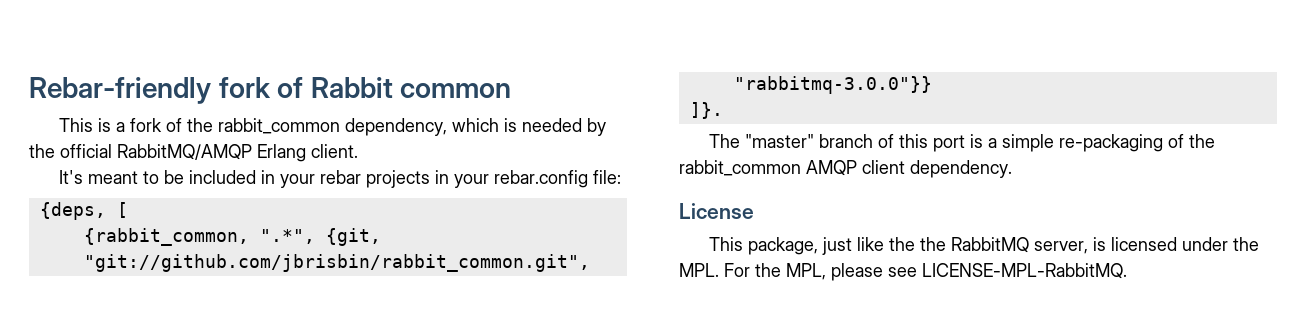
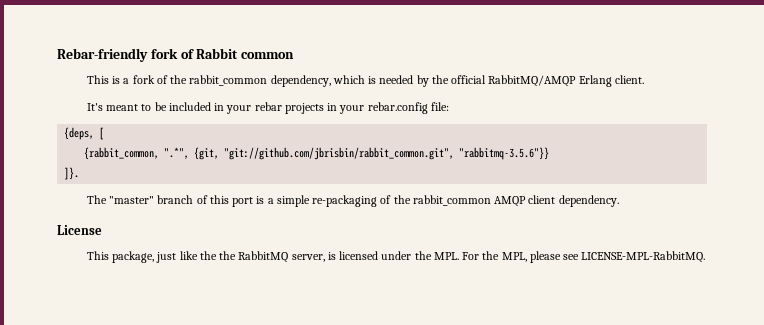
[733,76,932,94] "rabbitmq-3.0.0"}} -> [459,147,550,160] "rabbitmq-3.5.6"}}

